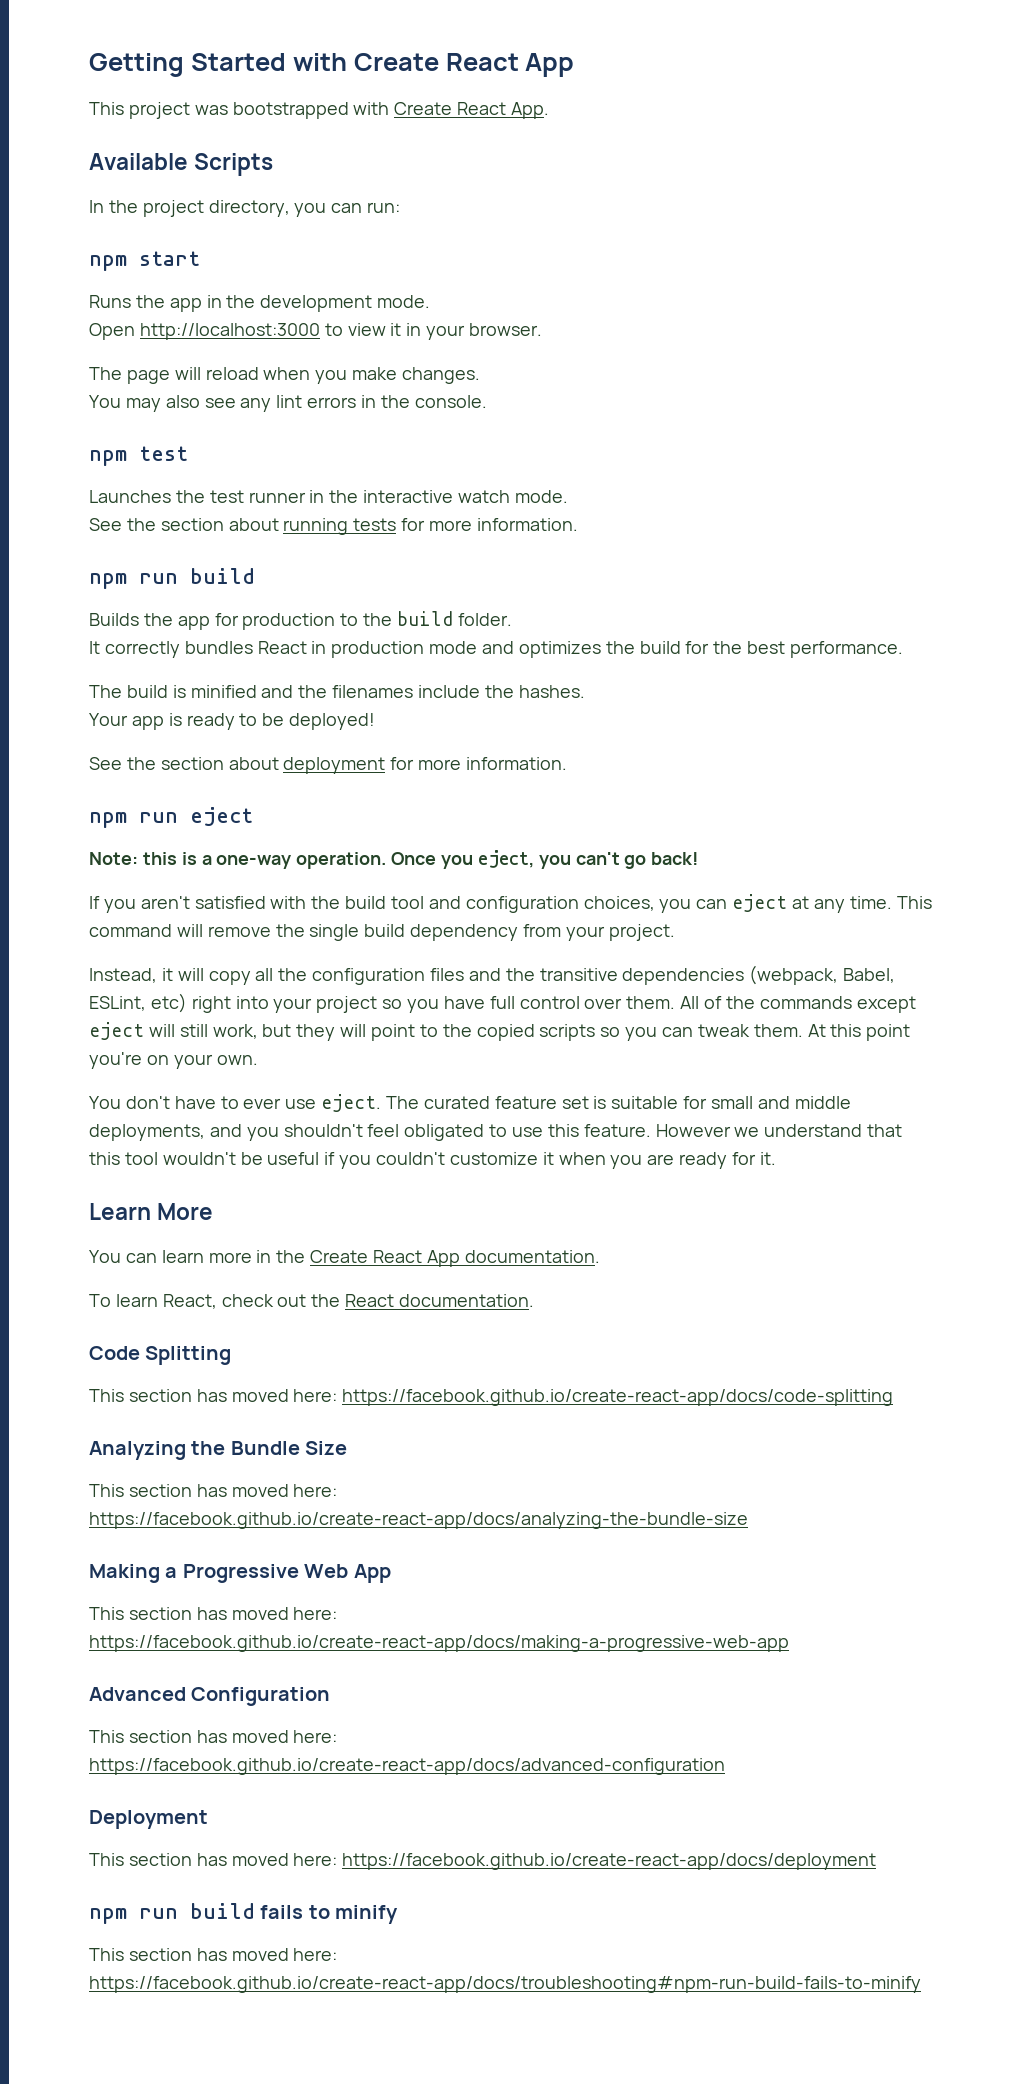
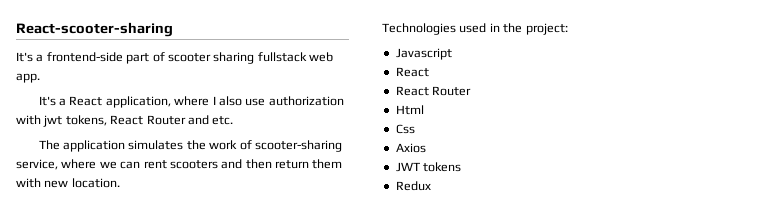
[89,53,575,77] [89,102,550,119] [89,153,274,176] [89,200,401,217] [89,251,200,271] [89,295,431,312] [89,323,543,340] [89,367,481,384] [89,395,487,412] [89,446,188,466] [89,490,568,503] [89,518,578,535] [89,568,255,589] [89,611,512,630] [89,641,904,658] [89,685,585,698] [89,713,376,730] [89,757,568,774] [89,807,253,828] [89,850,699,869] [89,894,932,913] [89,924,675,941] [89,965,896,985] [89,993,916,1013] [89,1022,911,1041] [89,1052,258,1069] [89,1094,851,1112] [89,1124,903,1141] [89,1152,776,1169] [89,1203,214,1220] [89,1250,600,1267] [89,1294,535,1309] [89,1346,232,1365] [89,1389,894,1406] [89,1441,348,1460] [89,1484,338,1497] [89,1512,748,1529] [89,1564,391,1583] [89,1607,338,1620] [89,1635,789,1652] [89,1687,331,1706] [89,1730,338,1743] [89,1758,725,1775] [89,1810,208,1829] [89,1853,877,1870] [89,1903,399,1924] [89,1948,338,1961] [89,1976,921,1993] Getting Started with Create React App // This project was bootstrapped with Create React App. // Available Scripts // In the project directory, you can run: // npm start // Runs the app in the development mode. // Open http://localhost:3000 to view it in your browser. // The page will reload when you make changes. // You may also see any lint errors in the console. // npm test // Launches the test runner in the interactive watch mode. // See the section about running tests for more information. // npm run build // Builds the app for production to the build folder. // It correctly bundles React in production mode and optimizes the build for the best performance. // The build is minified and the filenames include the hashes. // Your app is ready to be deployed! // See the section about deployment for more information. // npm run eject // Note: this is a one-way operation. Once you eject, you can't go back! // If you aren't satisfied with the build tool and configuration choices, you can eject at any time. This command will remove the single build dependency from your project. // Instead, it will copy all the configuration files and the transitive dependencies (webpack, Babel, ESLint, etc) right into your project so you have full control over them. All of the commands except eject will still work, but they will point to the copied scripts so you can tweak them. At this point you're on your own. // You don't have to ever use eject. The curated feature set is suitable for small and middle deployments, and you shouldn't feel obligated to use this feature. However we understand that this tool wouldn't be useful if you couldn't customize it when you are ready for it. // Learn More // You can learn more in the Create React App documentation. // To learn React, check out the React documentation. // Code Splitting // This section has moved here: https://facebook.github.io/create-react-app/docs/code-splitting // Analyzing the Bundle Size // This section has moved here: https://facebook.github.io/create-react-app/docs/analyzing-the-bundle-size // Making a Progressive Web App // This section has moved here: https://facebook.github.io/create-react-app/docs/making-a-progressive-web-app // Advanced Configuration // This section has moved here: https://facebook.github.io/create-react-app/docs/advanced-configuration // Deployment // This section has moved here: https://facebook.github.io/create-react-app/docs/deployment // npm run build fails to minify // This section has moved here: https://facebook.github.io/create-react-app/docs/troubleshooting#npm-run-build-fails-to-minify -> [16,22,173,37] [16,52,333,64] [16,73,40,83] [38,96,344,108] [16,115,234,127] [38,140,342,152] [16,159,343,170] [16,178,120,188] [382,23,568,35] [395,48,452,60] [395,67,429,77] [395,86,472,96] [395,105,424,115] [395,124,415,134] [395,143,426,153] [395,162,462,172] [395,181,431,191] React-scooter-sharing // It's a frontend-side part of scooter sharing fullstack web app. // It's a React application, where I also use authorization with jwt tokens, React Router and etc. // The application simulates the work of scooter-sharing service, where we can rent scooters and then return them with new location. // Technologies used in the project: // Javascript // React // React Router // Html // Css // Axios // JWT tokens // Redux

